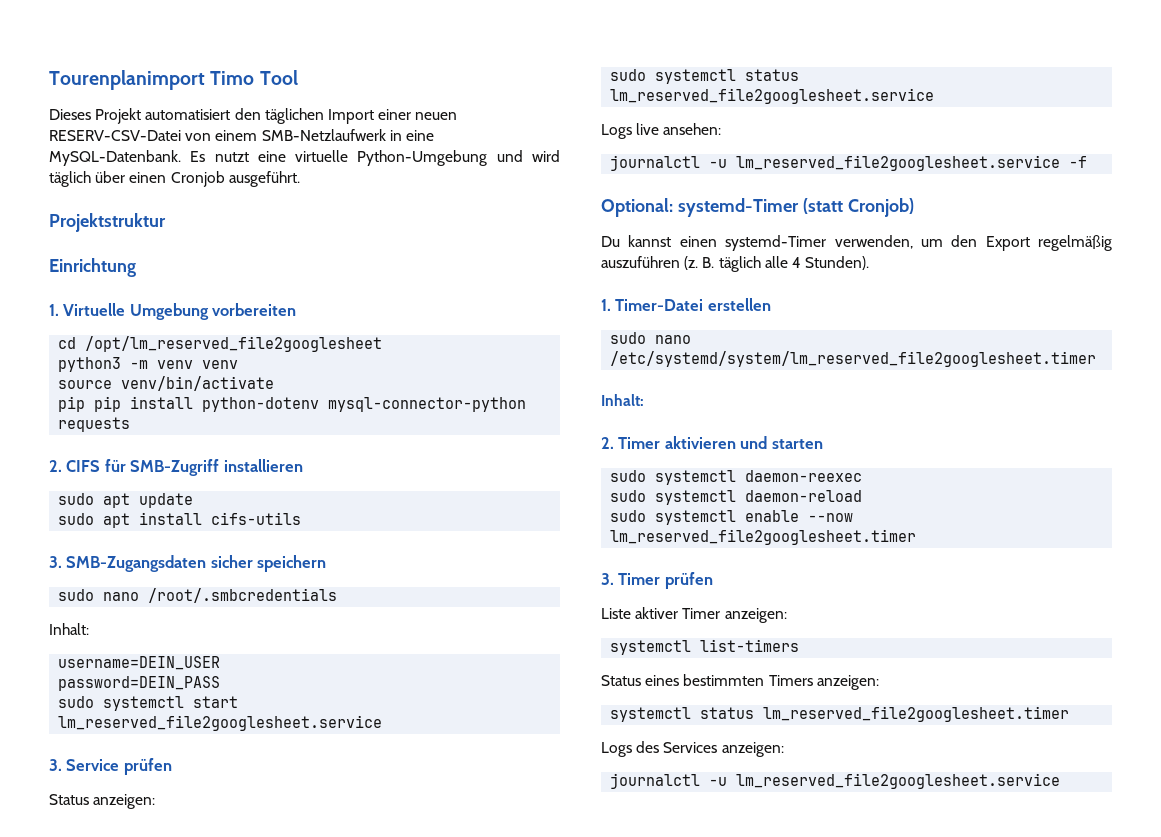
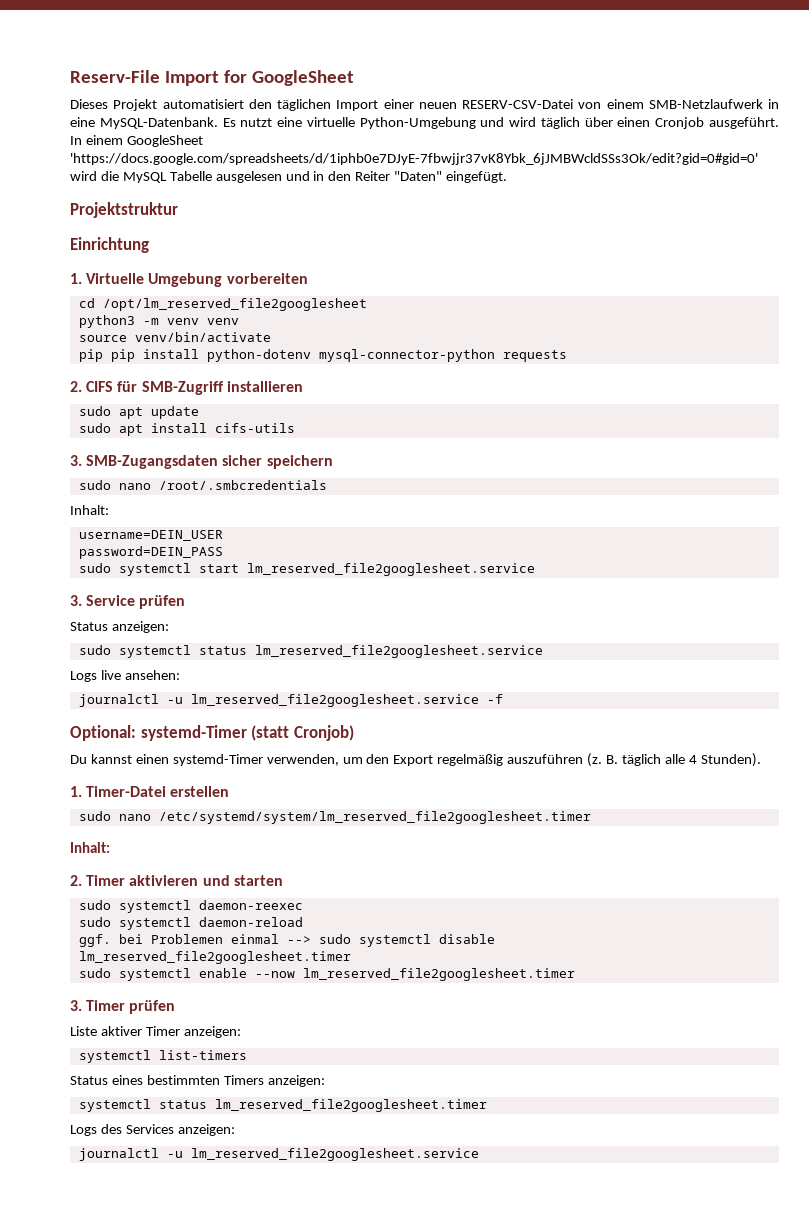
[49,70,298,90] Tourenplanimport Timo Tool -> [70,70,354,86] Reserv-File Import for GoogleSheet
(300, 179) none -> [70,135,203,147] [70,153,758,165] [70,171,508,183] In einem GoogleSheet 'https://docs.google.com/spreadsheets/d/1iphb0e7DJyE-7fbwjjr37vK8Ybk_6jJMBWcldSSs3Ok/edit?gid=0#gid=0' wird die MySQL Tabelle ausgelesen und in den Reiter "Daten" eingefügt.
(863, 496) none -> [78,934,495,947] [78,951,351,964] // ggf. bei Problemen einmal --> sudo systemctl disable lm_reserved_file2googlesheet.timer

